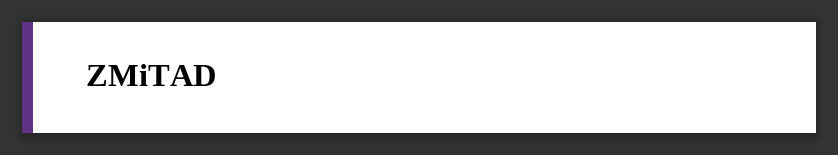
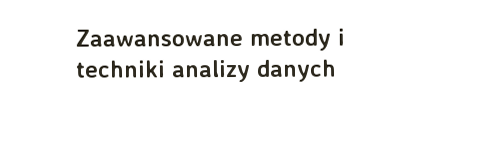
[86,64,216,86] ZMiTAD -> [75,28,345,51] [75,59,337,83] Zaawansowane metody i techniki analizy danych

